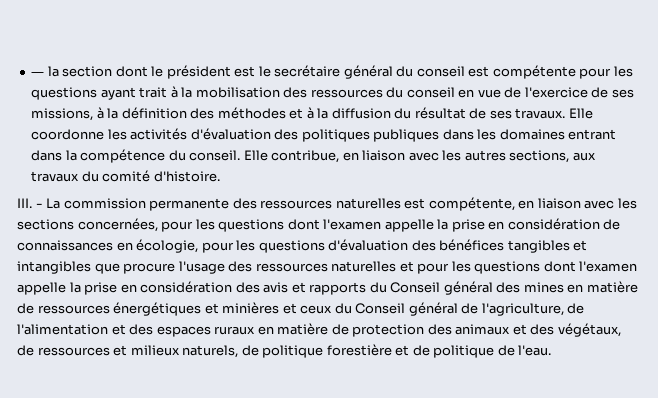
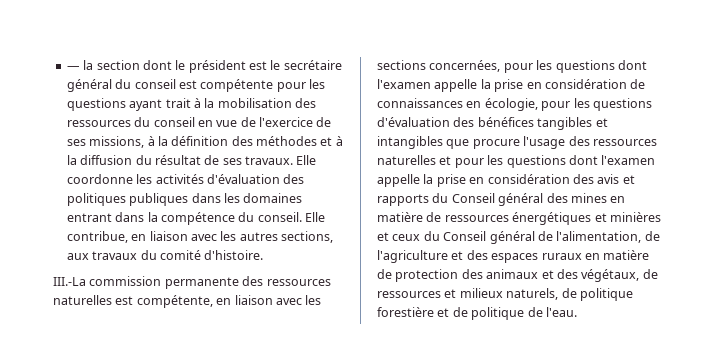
[17,198,61,209] III. - La -> [53,277,86,286] III.-La
[481,303,585,316] [17,324,108,335] l'agriculture, de l'alimentation -> [556,231,660,243] [377,250,448,263] l'alimentation, de l'agriculture

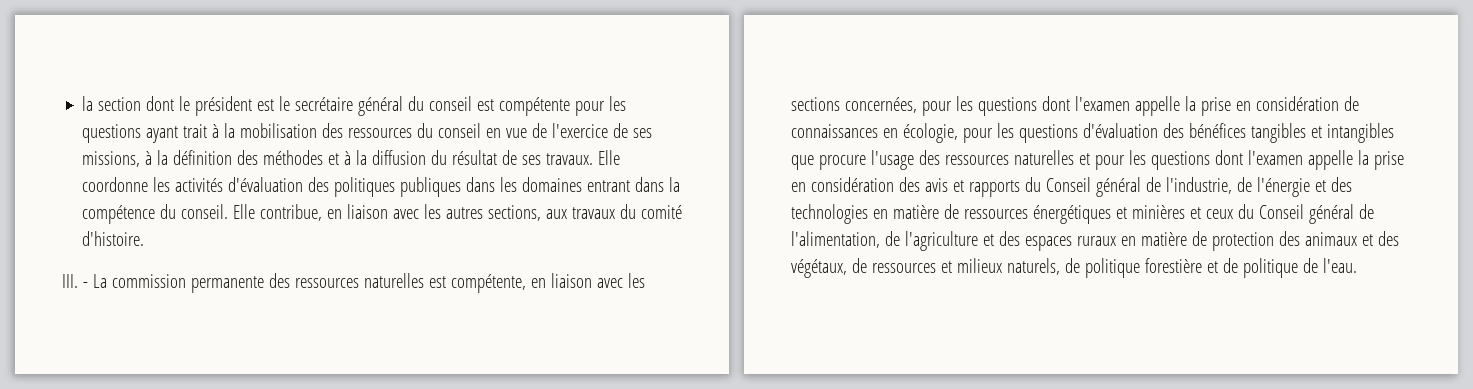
[66,66,80,70] ― -> (82, 103) none
[53,277,86,286] III.-La -> [62,274,107,288] III. - La
[546,193,607,203] des mines -> [1145,177,1352,197] [791,204,868,224] de l'industrie, de l'énergie et des technologies

